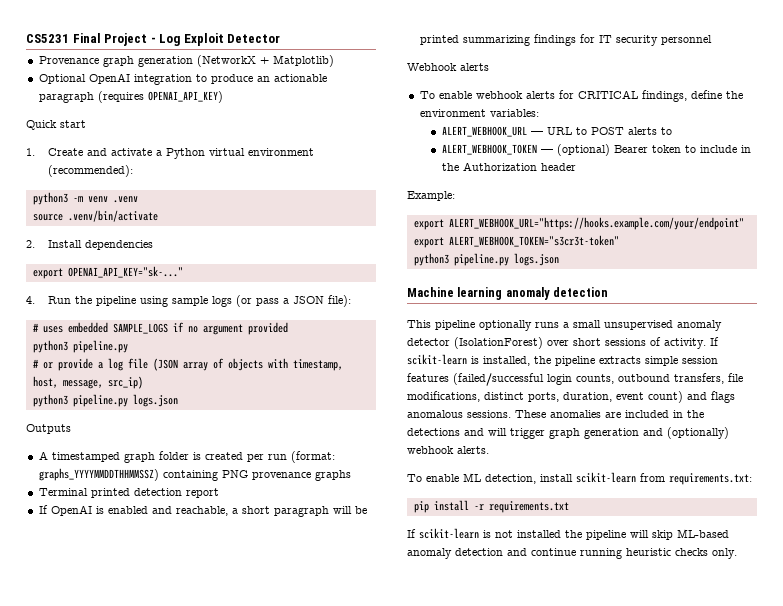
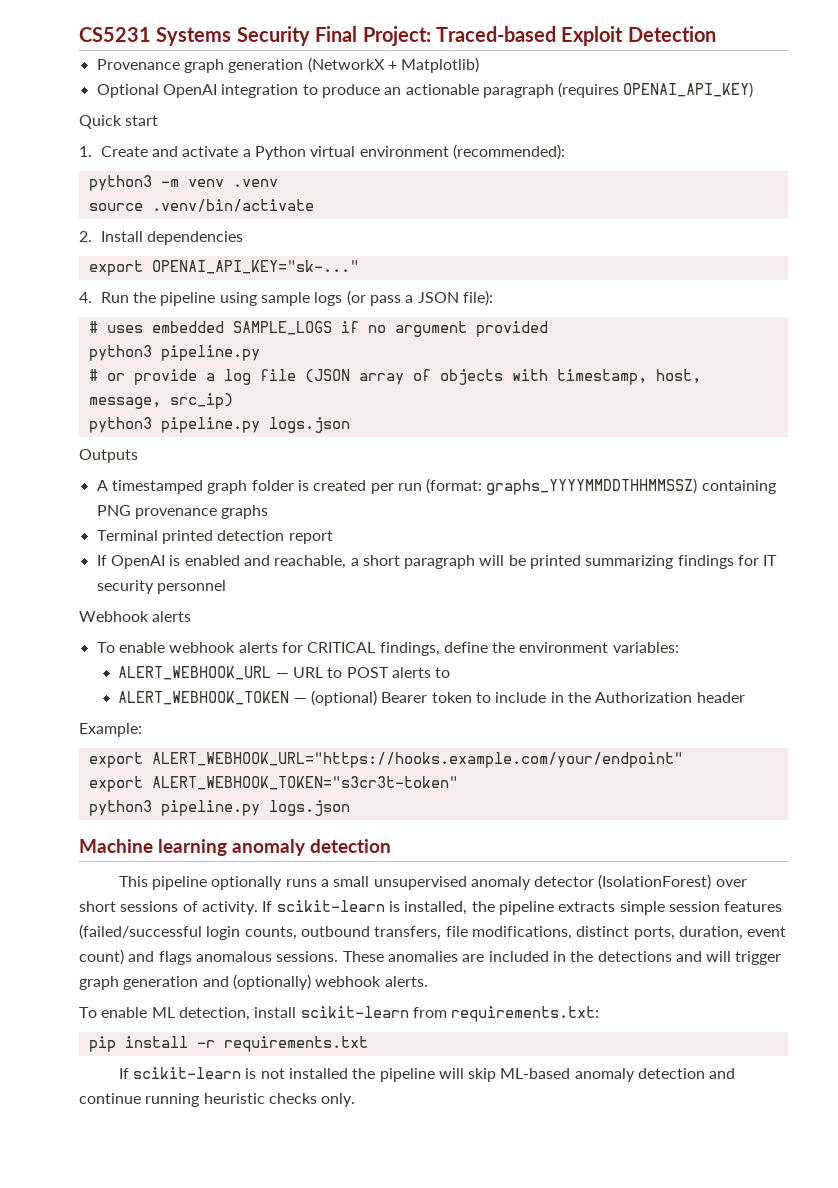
[72,33,281,46] Final Project - Log Exploit Detector -> [156,26,716,46] Systems Security Final Project: Traced-based Exploit Detection

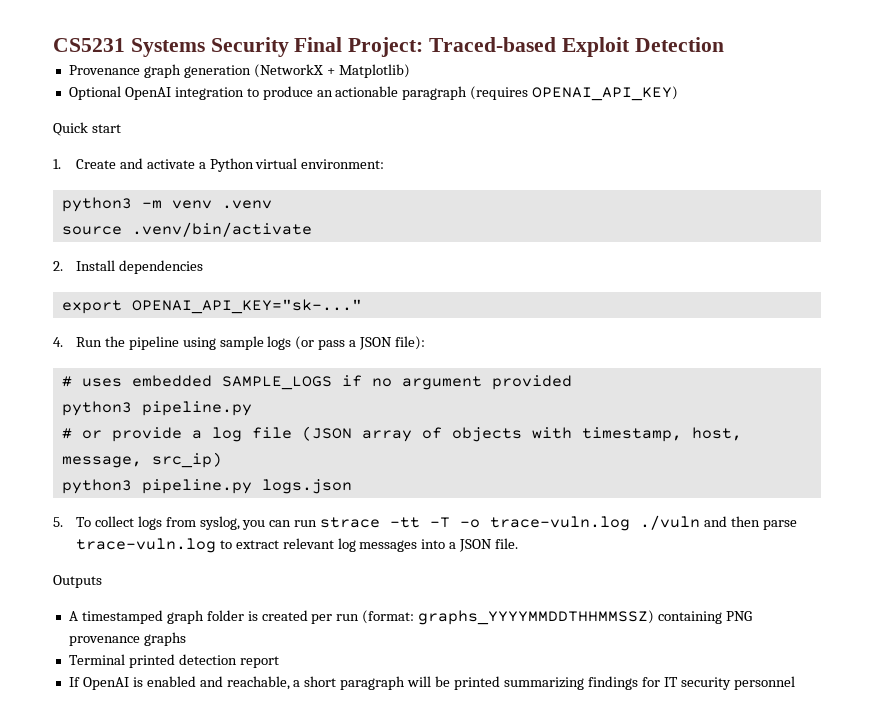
[359,144,565,160] environment (recommended): -> [301,159,385,169] environment:
(350, 425) none -> [53,515,797,531] [75,538,519,553] // 5. To collect logs from syslog, you can run strace -tt -T -o trace-vuln.log ./vuln and then parse trace-vuln.log to extract relevant log messages into a JSON file.
[79,611,192,622] [96,642,679,656] [118,666,451,680] [118,690,745,706] [79,723,142,737] [88,752,683,768] [88,776,458,792] [88,800,350,816] [79,839,391,856] [118,874,747,890] [79,900,783,915] [79,924,787,940] [79,949,782,965] [79,974,428,990] [79,1006,600,1022] [88,1036,368,1052] [118,1067,736,1082] [79,1093,356,1107] // Webhook alerts // To enable webhook alerts for CRITICAL findings, define the environment variables: // ALERT_WEBHOOK_URL — URL to POST alerts to // ALERT_WEBHOOK_TOKEN — (optional) Bearer token to include in the Authorization header // Example: // export ALERT_WEBHOOK_URL="https://hooks.example.com/your/endpoint" // export ALERT_WEBHOOK_TOKEN="s3cr3t-token" // python3 pipeline.py logs.json // Machine learning anomaly detection // This pipeline optionally runs a small unsupervised anomaly detector (IsolationForest) over short sessions of activity. If scikit-learn is installed, the pipeline extracts simple session features (failed/successful login counts, outbound transfers, file modifications, distinct ports, duration, event count) and flags anomalous sessions. These anomalies are included in the detections and will trigger graph generation and (optionally) webhook alerts. // To enable ML detection, install scikit-learn from requirements.txt: // pip install -r requirements.txt // If scikit-learn is not installed the pipeline will skip ML-based anomaly detection and continue running heuristic checks only. -> (795, 683) none

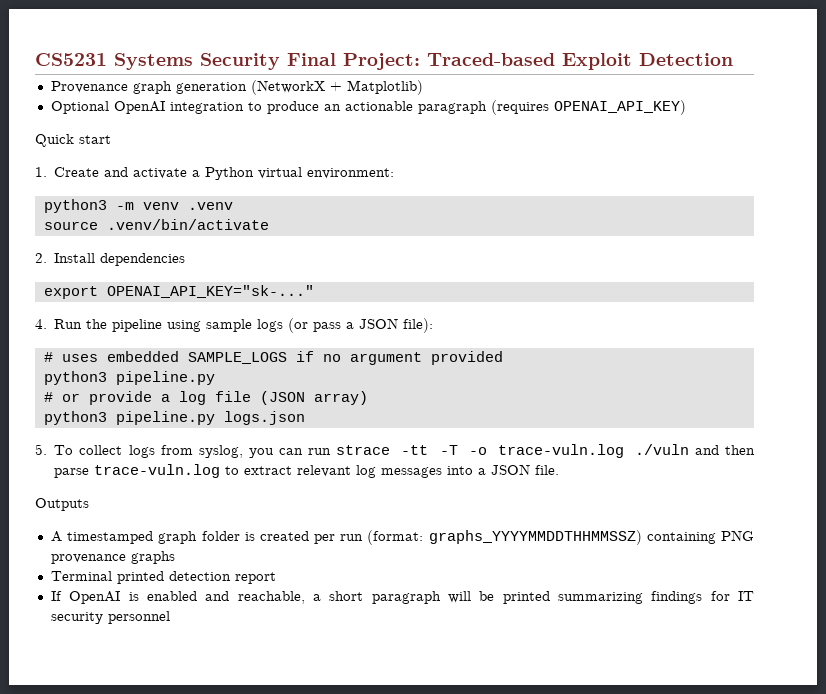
[361,427,742,442] [61,452,222,468] array of objects with timestamp, host, message, src_ip) -> [313,391,368,405] array)

